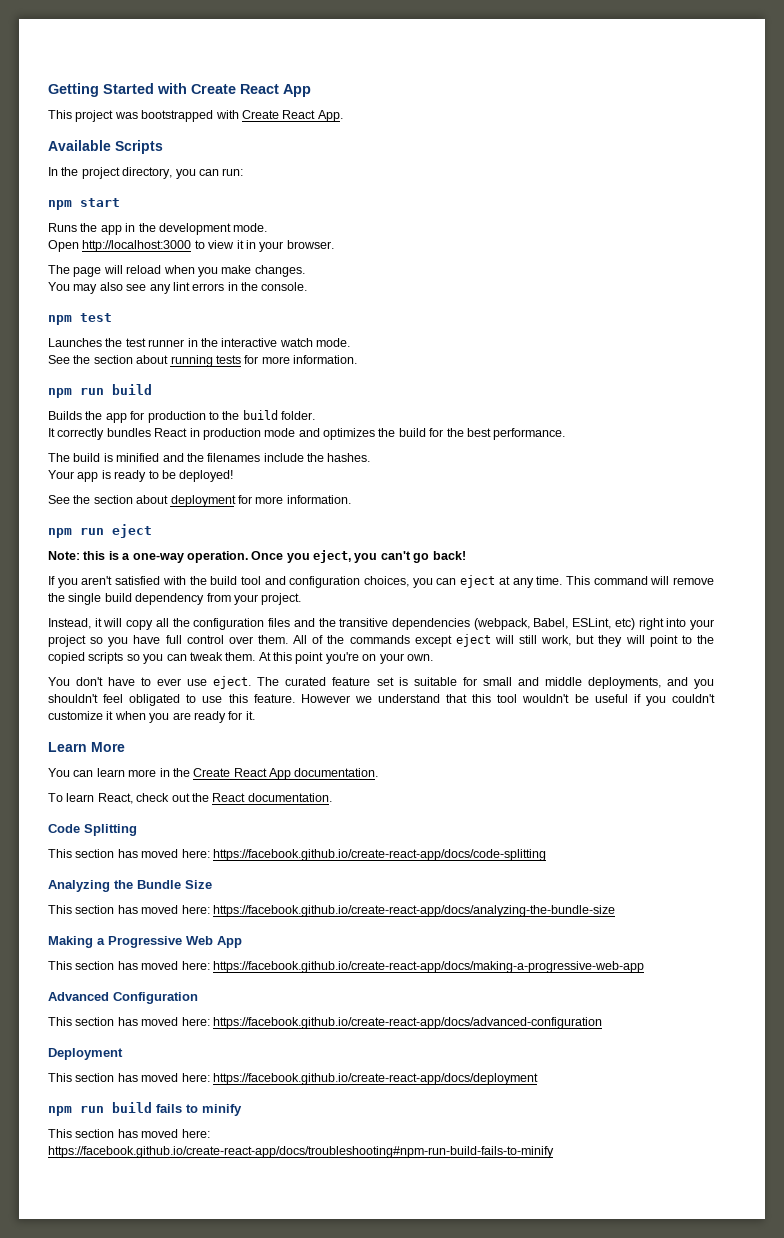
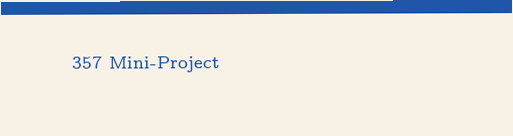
[48,83,311,97] [48,110,343,122] [48,140,163,154] [48,167,244,179] [48,198,120,210] [48,223,268,235] [48,240,334,252] [48,265,305,277] [48,282,308,294] [48,313,112,325] [48,338,350,347] [48,355,357,367] [48,384,152,398] [48,410,315,423] [48,428,566,440] [48,453,371,462] [48,470,234,482] [48,495,351,507] [48,524,152,538] [48,550,466,563] [48,575,714,588] [48,593,302,605] [48,618,714,630] [48,634,714,647] [48,652,433,664] [48,676,714,689] [48,694,715,706] [48,711,255,723] [48,742,125,752] [48,768,379,780] [48,793,332,804] [48,824,137,836] [48,849,546,861] [48,880,212,892] [48,905,615,917] [48,936,242,948] [48,961,644,973] [48,992,198,1004] [48,1017,602,1029] [48,1048,123,1060] [48,1073,538,1085] [48,1102,242,1116] [48,1129,210,1138] [48,1146,554,1158] Getting Started with Create React App // This project was bootstrapped with Create React App. // Available Scripts // In the project directory, you can run: // npm start // Runs the app in the development mode. // Open http://localhost:3000 to view it in your browser. // The page will reload when you make changes. // You may also see any lint errors in the console. // npm test // Launches the test runner in the interactive watch mode. // See the section about running tests for more information. // npm run build // Builds the app for production to the build folder. // It correctly bundles React in production mode and optimizes the build for the best performance. // The build is minified and the filenames include the hashes. // Your app is ready to be deployed! // See the section about deployment for more information. // npm run eject // Note: this is a one-way operation. Once you eject, you can't go back! // If you aren't satisfied with the build tool and configuration choices, you can eject at any time. This command will remove the single build dependency from your project. // Instead, it will copy all the configuration files and the transitive dependencies (webpack, Babel, ESLint, etc) right into your project so you have full control over them. All of the commands except eject will still work, but they will point to the copied scripts so you can tweak them. At this point you're on your own. // You don't have to ever use eject. The curated feature set is suitable for small and middle deployments, and you shouldn't feel obligated to use this feature. However we understand that this tool wouldn't be useful if you couldn't customize it when you are ready for it. // Learn More // You can learn more in the Create React App documentation. // To learn React, check out the React documentation. // Code Splitting // This section has moved here: https://facebook.github.io/create-react-app/docs/code-splitting // Analyzing the Bundle Size // This section has moved here: https://facebook.github.io/create-react-app/docs/analyzing-the-bundle-size // Making a Progressive Web App // This section has moved here: https://facebook.github.io/create-react-app/docs/making-a-progressive-web-app // Advanced Configuration // This section has moved here: https://facebook.github.io/create-react-app/docs/advanced-configuration // Deployment // This section has moved here: https://facebook.github.io/create-react-app/docs/deployment // npm run build fails to minify // This section has moved here: https://facebook.github.io/create-react-app/docs/troubleshooting#npm-run-build-fails-to-minify -> [71,56,221,73] 357 Mini-Project

